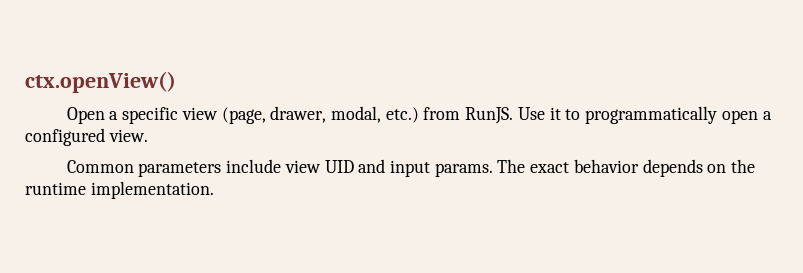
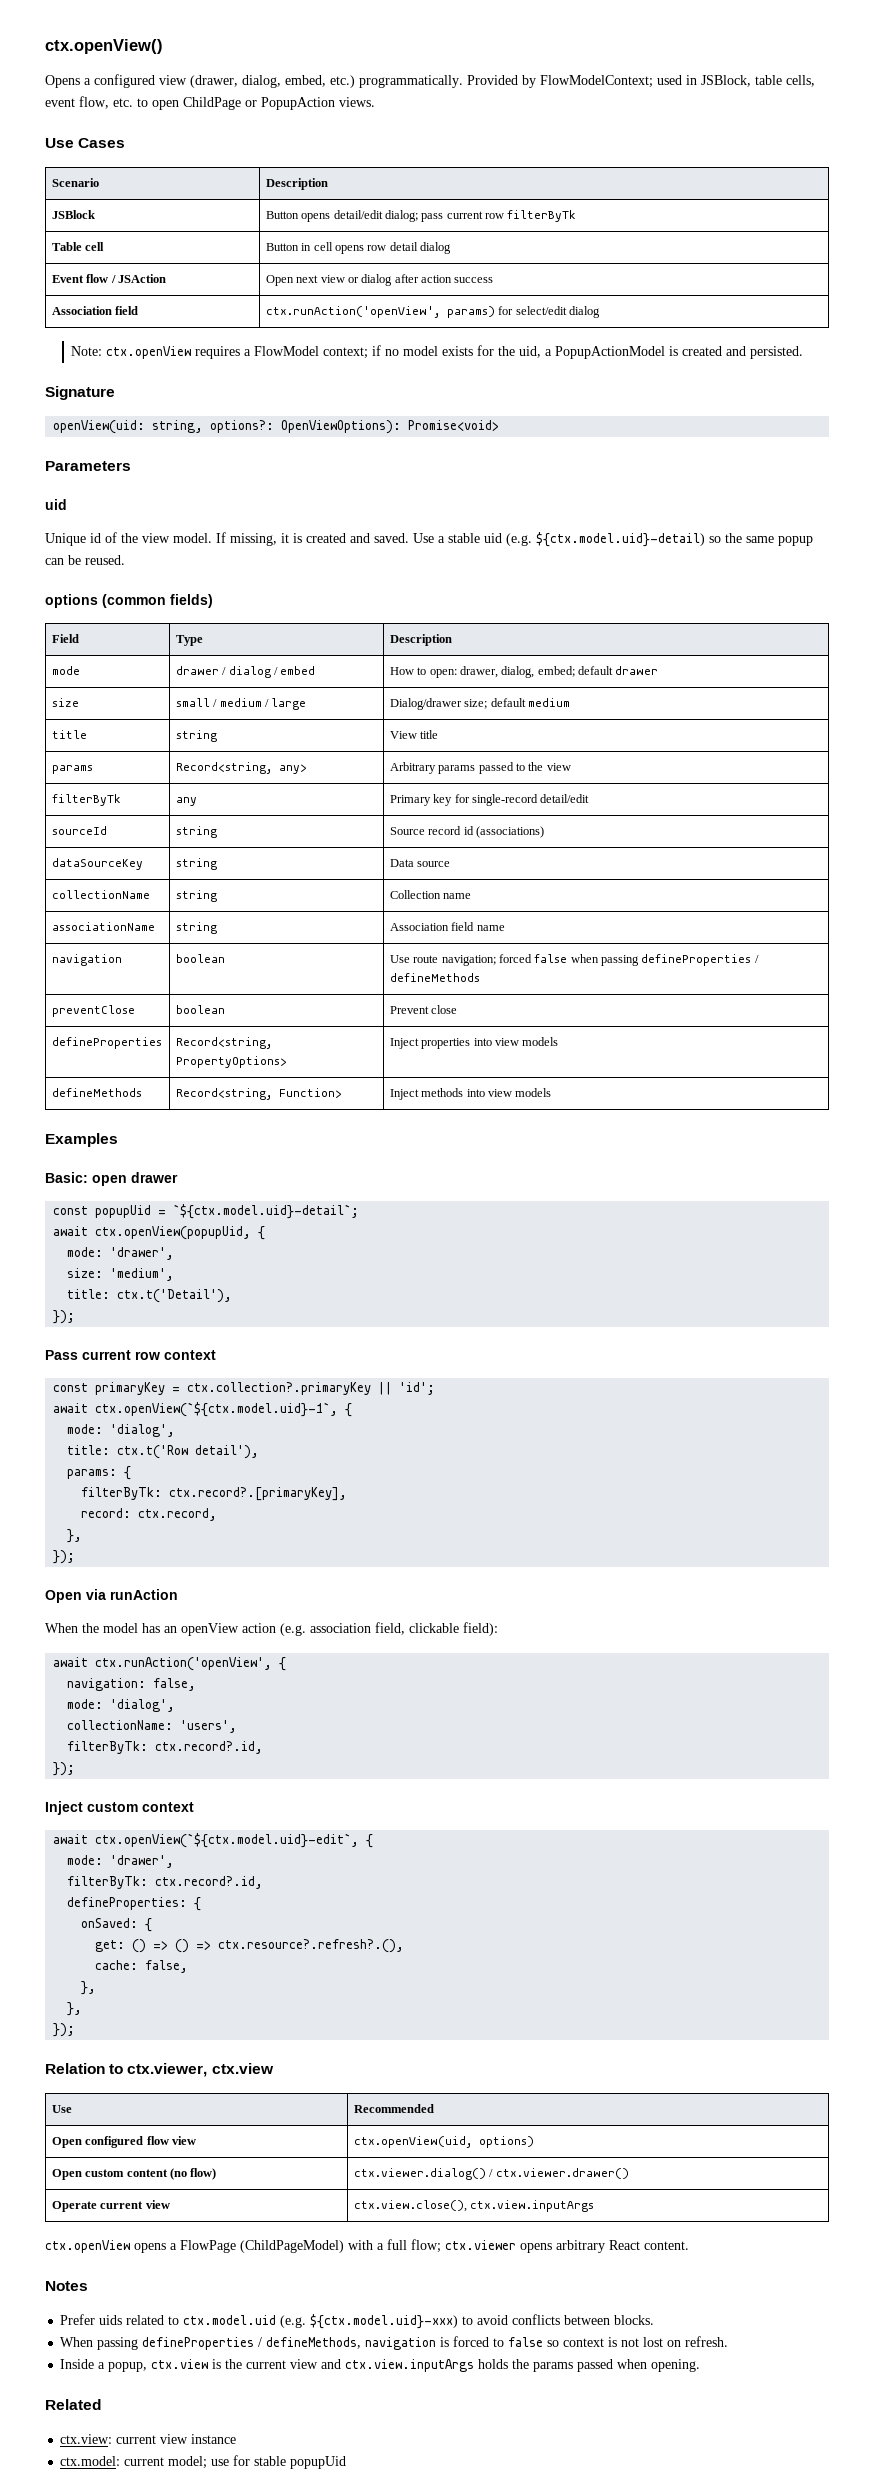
[66,106,772,124] [25,128,148,146] [66,159,756,177] [25,181,214,199] Open a specific view (page, drawer, modal, etc.) from RunJS. Use it to programmatically open a configured view. // Common parameters include view UID and input params. The exact behavior depends on the runtime implementation. -> [45,74,815,88] [45,96,375,110] [45,138,126,148] [51,178,99,187] [265,178,328,190] [51,210,95,219] [265,210,577,222] [51,242,105,251] [265,242,452,254] [51,274,166,283] [265,274,494,286] [51,306,139,315] [265,306,600,318] [71,345,804,359] [45,386,115,400] [53,420,500,434] [45,461,131,471] [45,499,67,510] [45,532,813,547] [45,555,125,565] [45,594,213,608] [51,634,79,643] [175,635,203,646] [389,634,452,646] [51,666,80,675] [175,666,316,678] [389,666,659,678] [51,698,79,707] [175,698,307,710] [389,698,570,710] [51,730,87,739] [175,730,217,742] [389,730,439,739] [51,765,93,774] [175,762,307,774] [389,762,571,774] [51,794,121,806] [175,797,197,806] [389,794,590,806] [51,826,107,835] [175,826,217,838] [389,826,544,838] [51,858,143,870] [175,858,217,870] [389,859,451,867] [51,890,150,899] [175,890,217,902] [389,890,472,899] [51,922,155,931] [175,922,217,934] [389,922,505,931] [51,954,122,966] [175,954,225,963] [389,954,759,966] [389,973,480,982] [51,1005,135,1017] [175,1005,225,1014] [389,1005,458,1014] [51,1037,162,1049] [175,1037,272,1049] [175,1056,287,1068] [389,1037,559,1049] [51,1088,142,1097] [175,1088,342,1100] [389,1088,552,1100] [45,1133,118,1147] [45,1172,178,1186] [53,1204,360,1219] [53,1226,266,1240] [67,1247,175,1260] [67,1268,175,1281] [67,1289,233,1303] [53,1310,76,1324] [45,1350,216,1360] [53,1382,436,1395] [53,1402,353,1417] [67,1424,176,1437] [67,1445,260,1459] [67,1466,132,1480] [81,1487,348,1501] [81,1508,218,1521] [67,1529,83,1543] [53,1550,76,1564] [45,1589,178,1603] [45,1622,498,1636] [53,1657,287,1671] [67,1678,197,1691] [67,1699,176,1712] [67,1720,238,1733] [67,1741,264,1754] [53,1762,76,1776] [45,1801,194,1815] [53,1833,374,1848] [67,1855,175,1868] [67,1876,264,1889] [67,1897,202,1911] [81,1918,153,1932] [95,1939,405,1953] [95,1960,189,1973] [81,1981,97,1995] [67,2002,83,2016] [53,2023,76,2037] [45,2063,274,2077] [51,2105,72,2113] [353,2104,434,2113] [51,2136,196,2148] [353,2136,534,2148] [51,2168,217,2180] [353,2168,629,2180] [51,2200,170,2212] [353,2200,595,2212] [45,2239,689,2253] [45,2281,88,2291] [60,2314,655,2329] [60,2336,729,2350] [60,2359,701,2372] [45,2399,101,2410] [60,2434,237,2444] [60,2455,347,2469] Opens a configured view (drawer, dialog, embed, etc.) programmatically. Provided by FlowModelContext; used in JSBlock, table cells, event flow, etc. to open ChildPage or PopupAction views. // Use Cases // Scenario | Description // JSBlock | Button opens detail/edit dialog; pass current row filterByTk // Table cell | Button in cell opens row detail dialog // Event flow / JSAction | Open next view or dialog after action success // Association field | ctx.runAction('openView', params) for select/edit dialog // Note: ctx.openView requires a FlowModel context; if no model exists for the uid, a PopupActionModel is created and persisted. // Signature // openView(uid: string, options?: OpenViewOptions): Promise<void> // Parameters // uid // Unique id of the view model. If missing, it is created and saved. Use a stable uid (e.g. ${ctx.model.uid}-detail) so the same popup can be reused. // options (common fields) // Field | Type | Description // mode | drawer / dialog / embed | How to open: drawer, dialog, embed; default drawer // size | small / medium / large | Dialog/drawer size; default medium // title | string | View title // params | Record<string, any> | Arbitrary params passed to the view // filterByTk | any | Primary key for single-record detail/edit // sourceId | string | Source record id (associations) // dataSourceKey | string | Data source // collectionName | string | Collection name // associationName | string | Association field name // navigation | boolean | Use route navigation; forced false when passing defineProperties / defineMethods // preventClose | boolean | Prevent close // defineProperties | Record<string, PropertyOptions> | Inject properties into view models // defineMethods | Record<string, Function> | Inject methods into view models // Examples // Basic: open drawer // const popupUid = `${ctx.model.uid}-detail`; // await ctx.openView(popupUid, { // mode: 'drawer', // size: 'medium', // title: ctx.t('Detail'), // }); // Pass current row context // const primaryKey = ctx.collection?.primaryKey || 'id'; // await ctx.openView(`${ctx.model.uid}-1`, { // mode: 'dialog', // title: ctx.t('Row detail'), // params: { // filterByTk: ctx.record?.[primaryKey], // record: ctx.record, // }, // }); // Open via runAction // When the model has an openView action (e.g. association field, clickable field): // await ctx.runAction('openView', { // navigation: false, // mode: 'dialog', // collectionName: 'users', // filterByTk: ctx.record?.id, // }); // Inject custom context // await ctx.openView(`${ctx.model.uid}-edit`, { // mode: 'drawer', // filterByTk: ctx.record?.id, // defineProperties: { // onSaved: { // get: () => () => ctx.resource?.refresh?.(), // cache: false, // }, // }, // }); // Relation to ctx.viewer, ctx.view // Use | Recommended // Open configured flow view | ctx.openView(uid, options) // Open custom content (no flow) | ctx.viewer.dialog() / ctx.viewer.drawer() // Operate current view | ctx.view.close(), ctx.view.inputArgs // ctx.openView opens a FlowPage (ChildPageModel) with a full flow; ctx.viewer opens arbitrary React content. // Notes // Prefer uids related to ctx.model.uid (e.g. ${ctx.model.uid}-xxx) to avoid conflicts between blocks. // When passing defineProperties / defineMethods, navigation is forced to false so context is not lost on refresh. // Inside a popup, ctx.view is the current view and ctx.view.inputArgs holds the params passed when opening. // Related // ctx.view: current view instance // ctx.model: current model; use for stable popupUid

